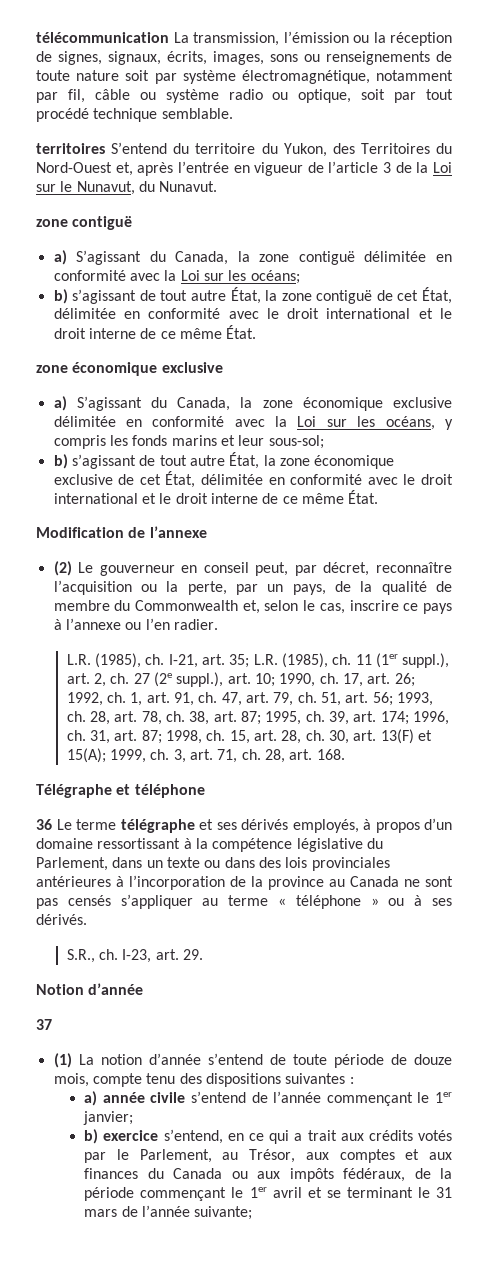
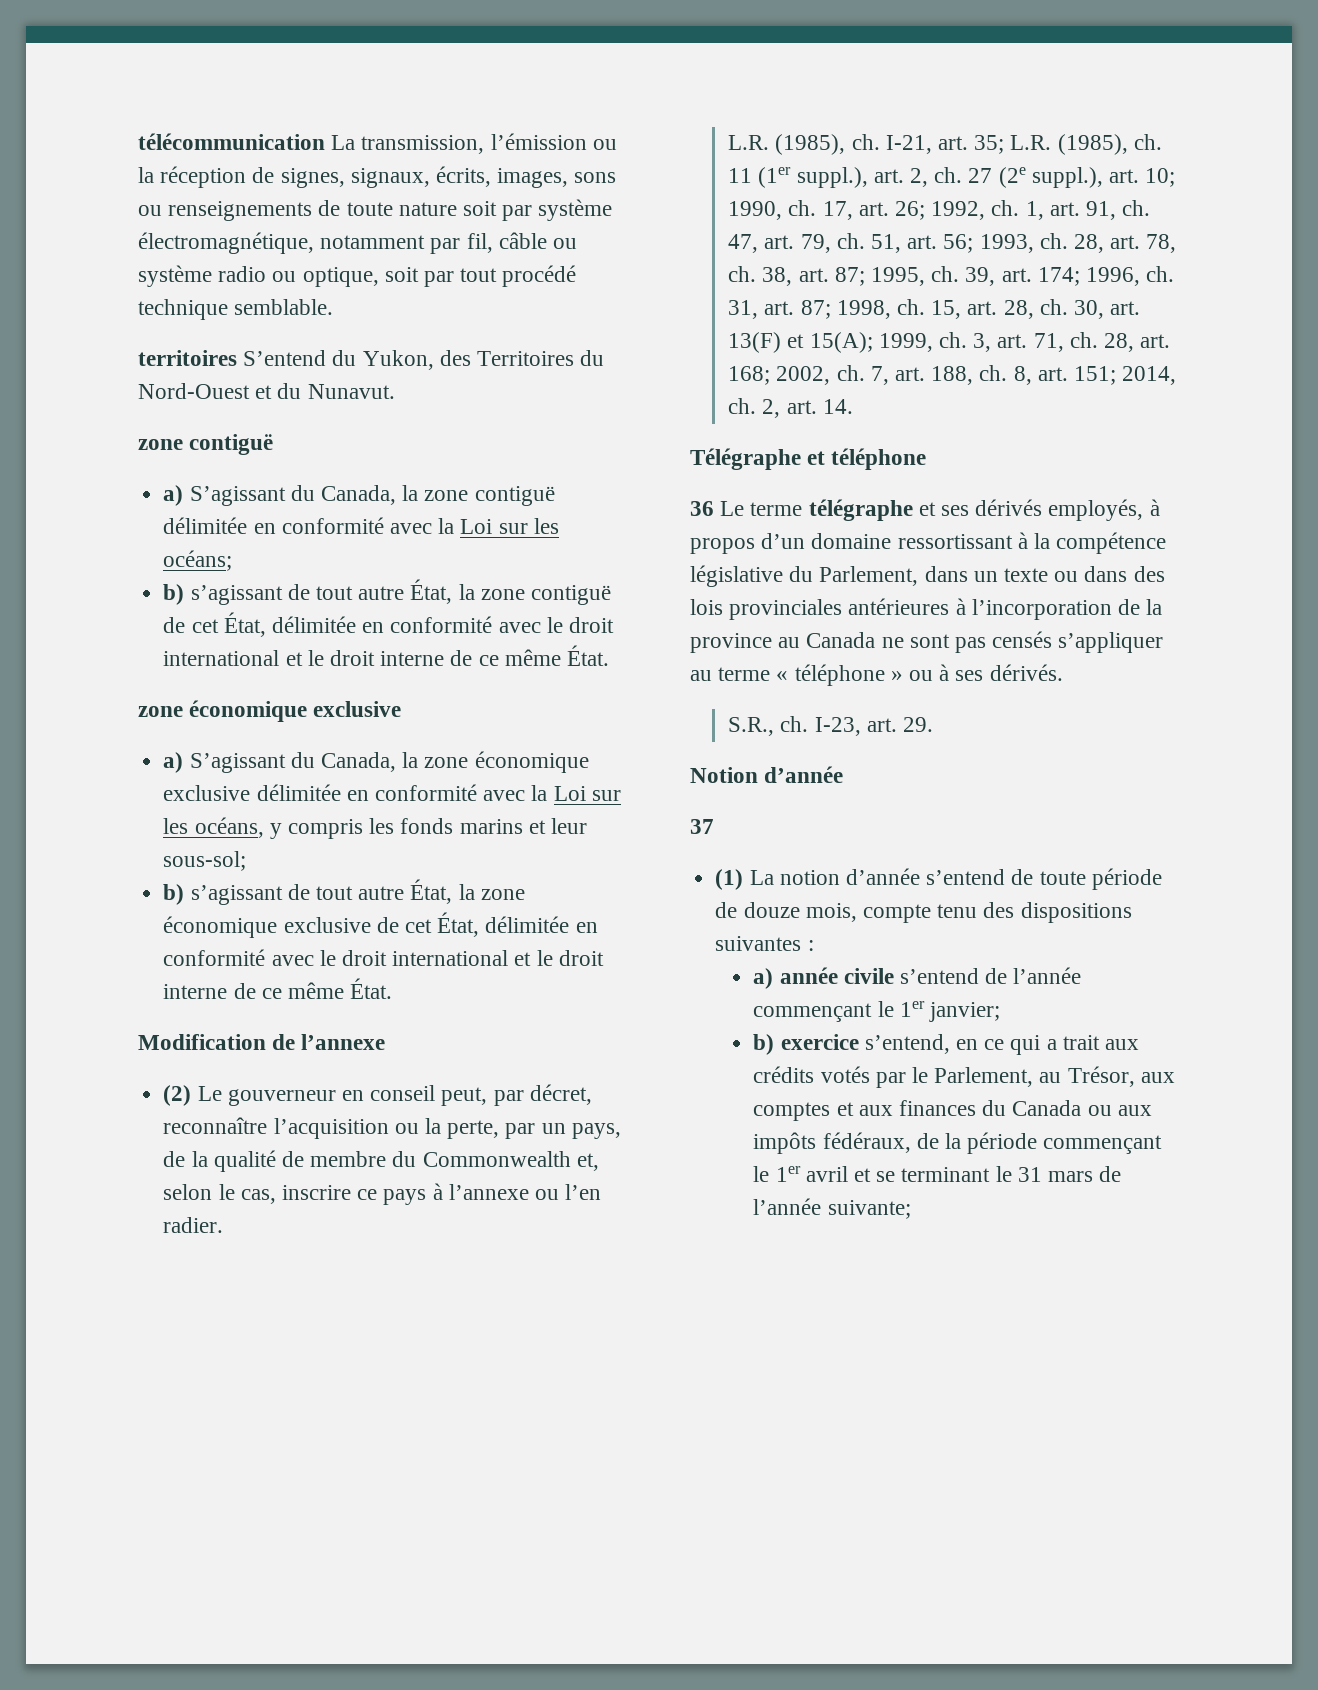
[195,143,278,154] territoire du -> (357, 358) none
[115,161,452,176] [36,181,135,195] et, après l’entrée en vigueur de l’article 3 de la Loi sur le Nunavut, -> [255,385,273,399] et
[316,749,345,760] 168. -> [728,365,1177,385] [728,398,853,418] 168; 2002, ch. 7, art. 188, ch. 8, art. 151; 2014, ch. 2, art. 14.

